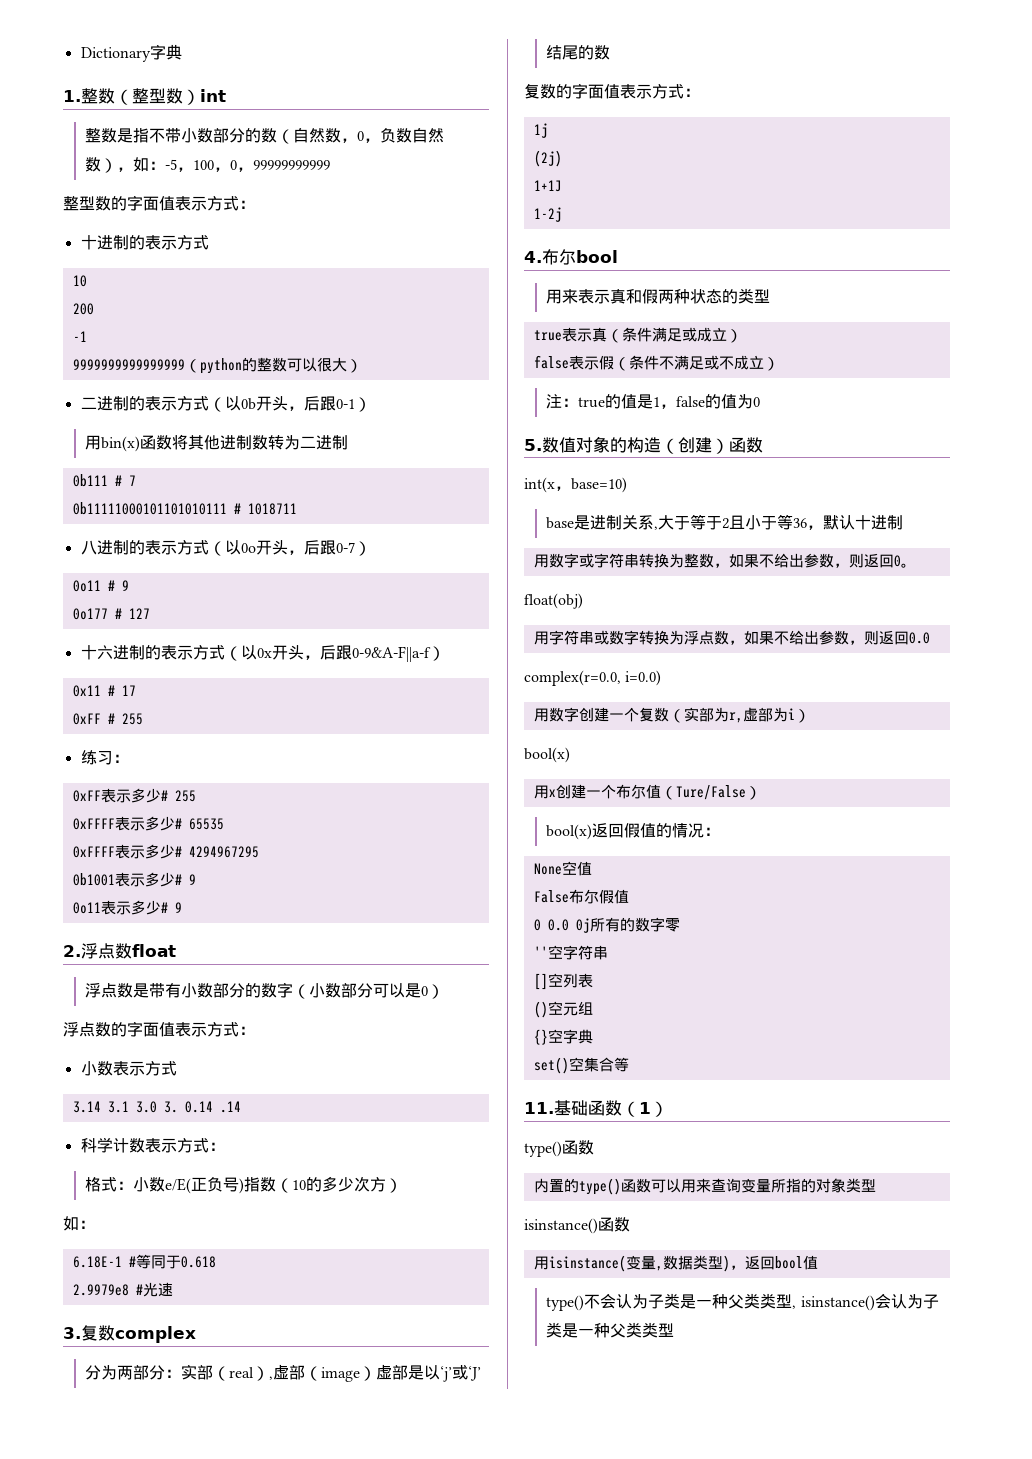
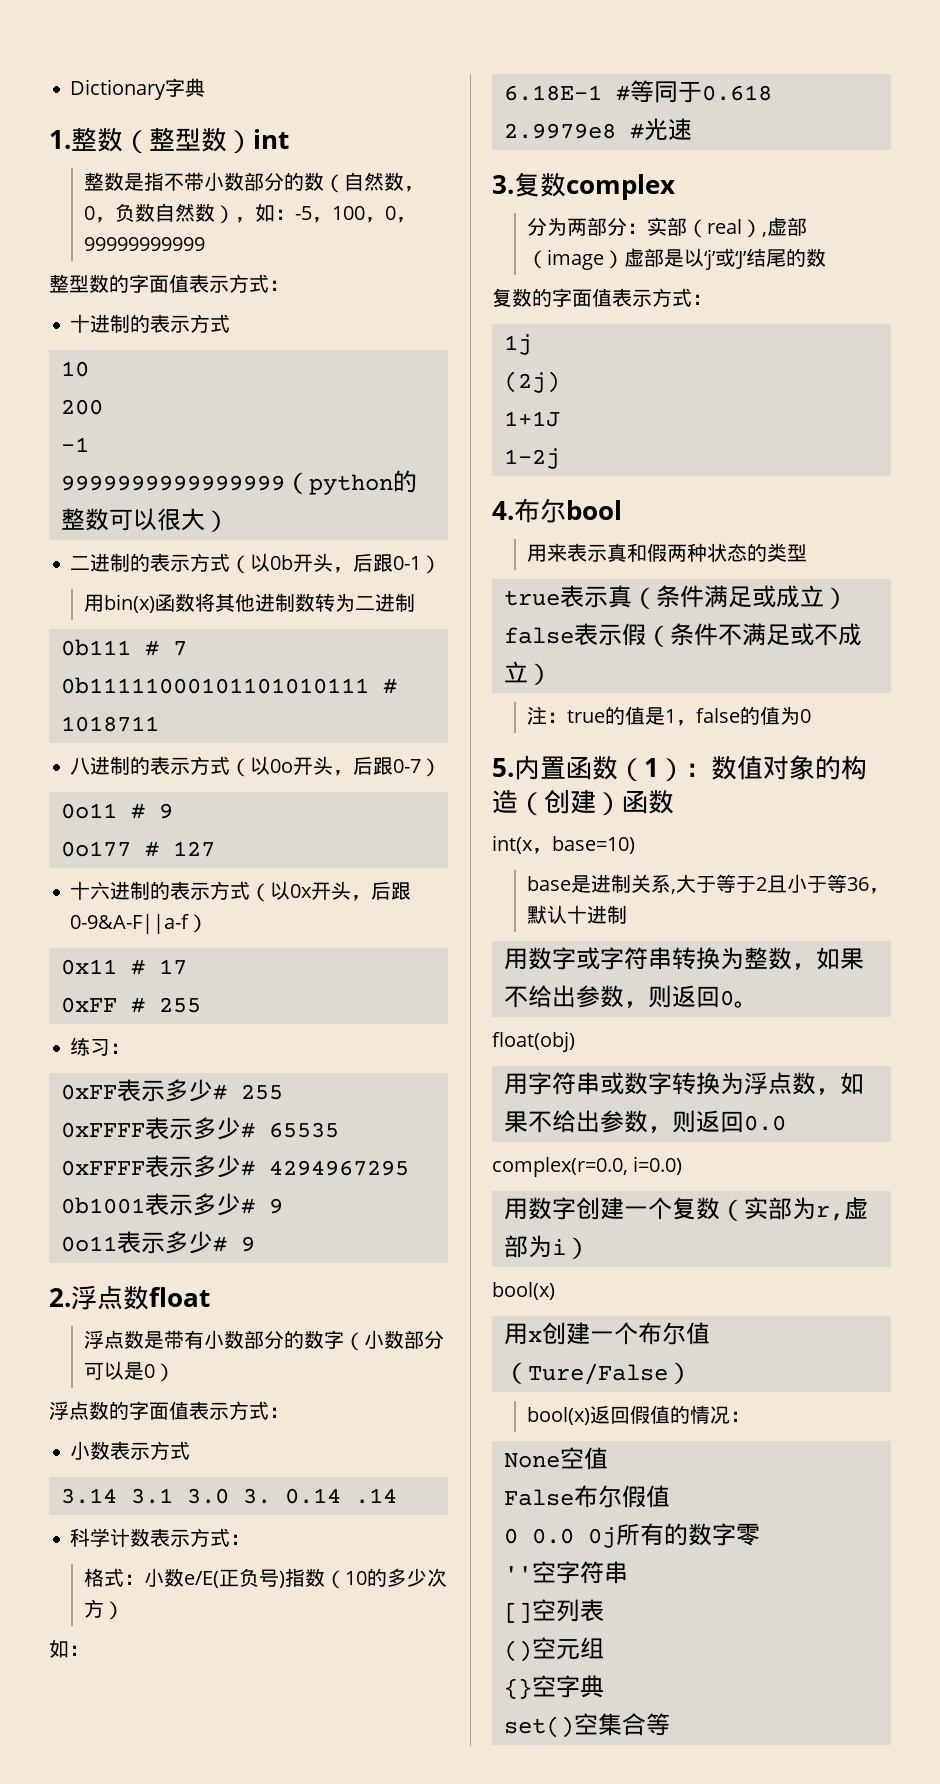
(542, 445) none -> [514,755,711,782] 内置函数（1）：
[524,1100,668,1117] [524,1140,594,1157] [533,1178,876,1195] [524,1217,630,1234] [533,1255,818,1272] [546,1293,939,1311] [546,1322,675,1338] // 11.基础函数（1） // type()函数 // 内置的type()函数可以用来查询变量所指的对象类型 // isinstance()函数 // 用isinstance(变量,数据类型)，返回bool值 // type()不会认为子类是一种父类类型, isinstance()会认为子类是一种父类类型 -> (670, 1724) none

